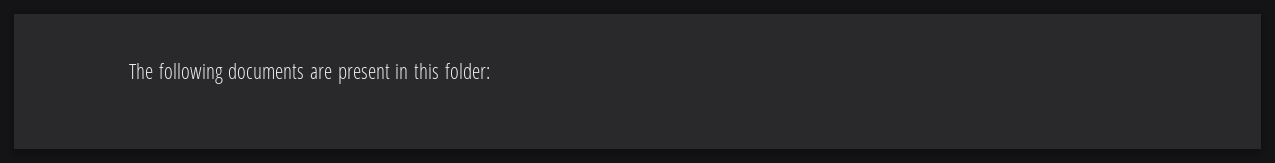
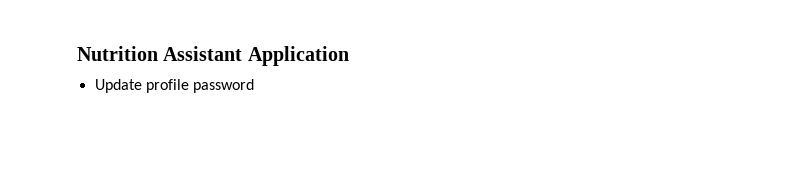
[129,63,490,84] The following documents are present in this folder: -> [77,46,349,66] [94,79,255,93] Nutrition Assistant Application // Update profile password

